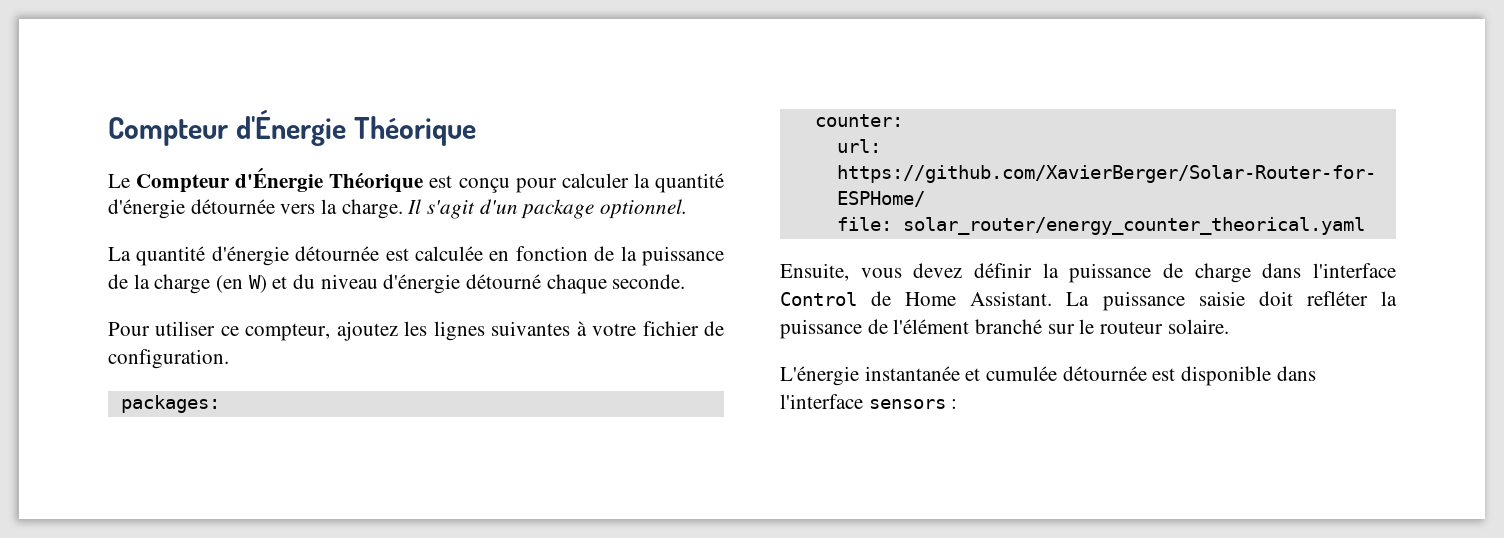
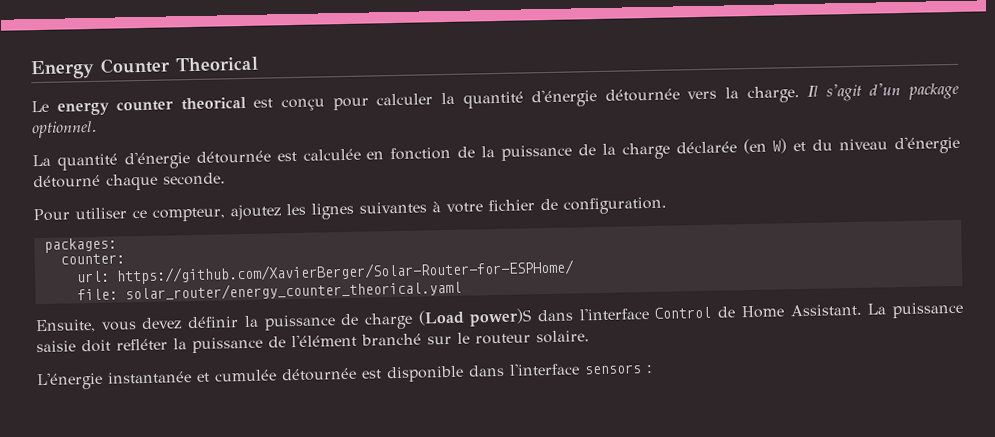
[108,110,476,146] [108,167,424,193] Compteur d'Énergie Théorique // Le Compteur d'Énergie Théorique -> [30,56,259,80] [31,96,246,116] Energy Counter Theorical // Le energy counter theorical
(211, 284) none -> [675,141,737,154] déclarée
(1251, 273) none -> [417,308,533,327] (Load power)S

